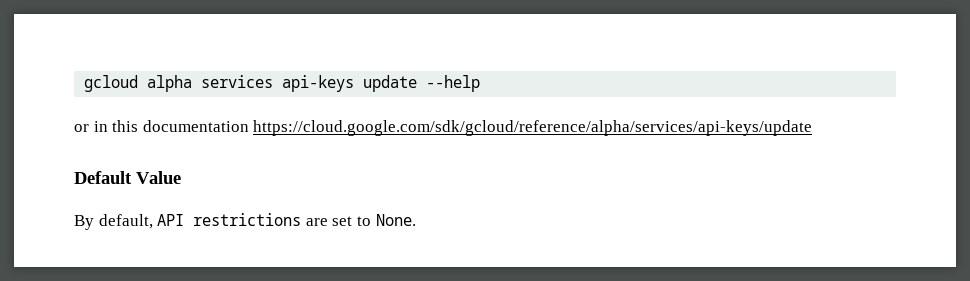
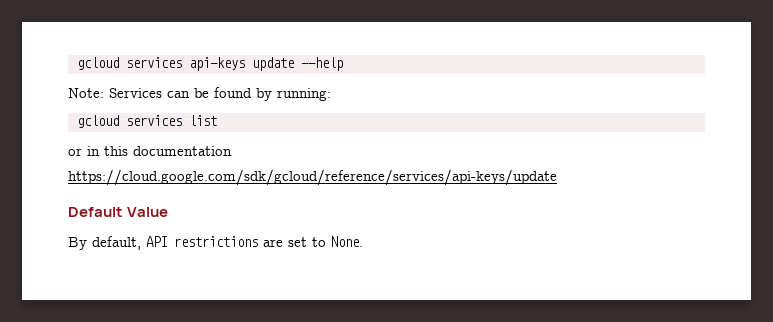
[84,75,193,92] gcloud alpha -> [76,57,119,70] gcloud
(481, 83) none -> [68,87,331,101] [76,115,217,128] // Note: Services can be found by running: // gcloud services list
[253,120,813,136] https://cloud.google.com/sdk/gcloud/reference/alpha/services/api-keys/update -> [68,169,557,186] https://cloud.google.com/sdk/gcloud/reference/services/api-keys/update

